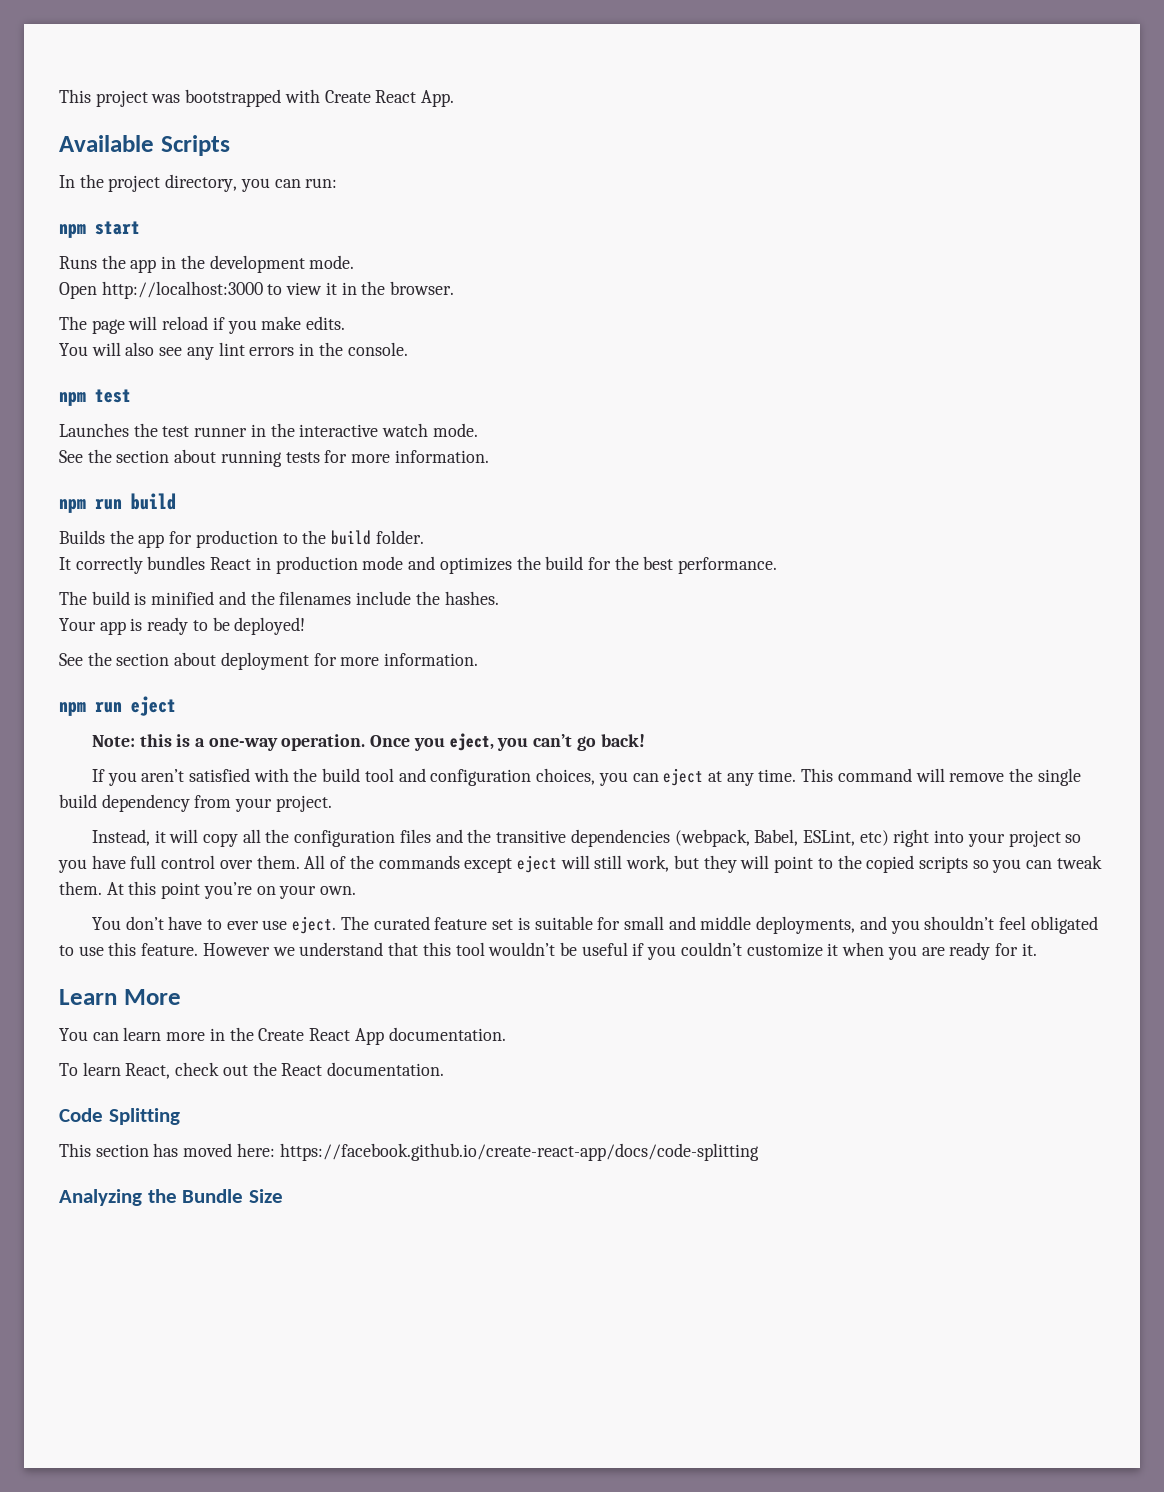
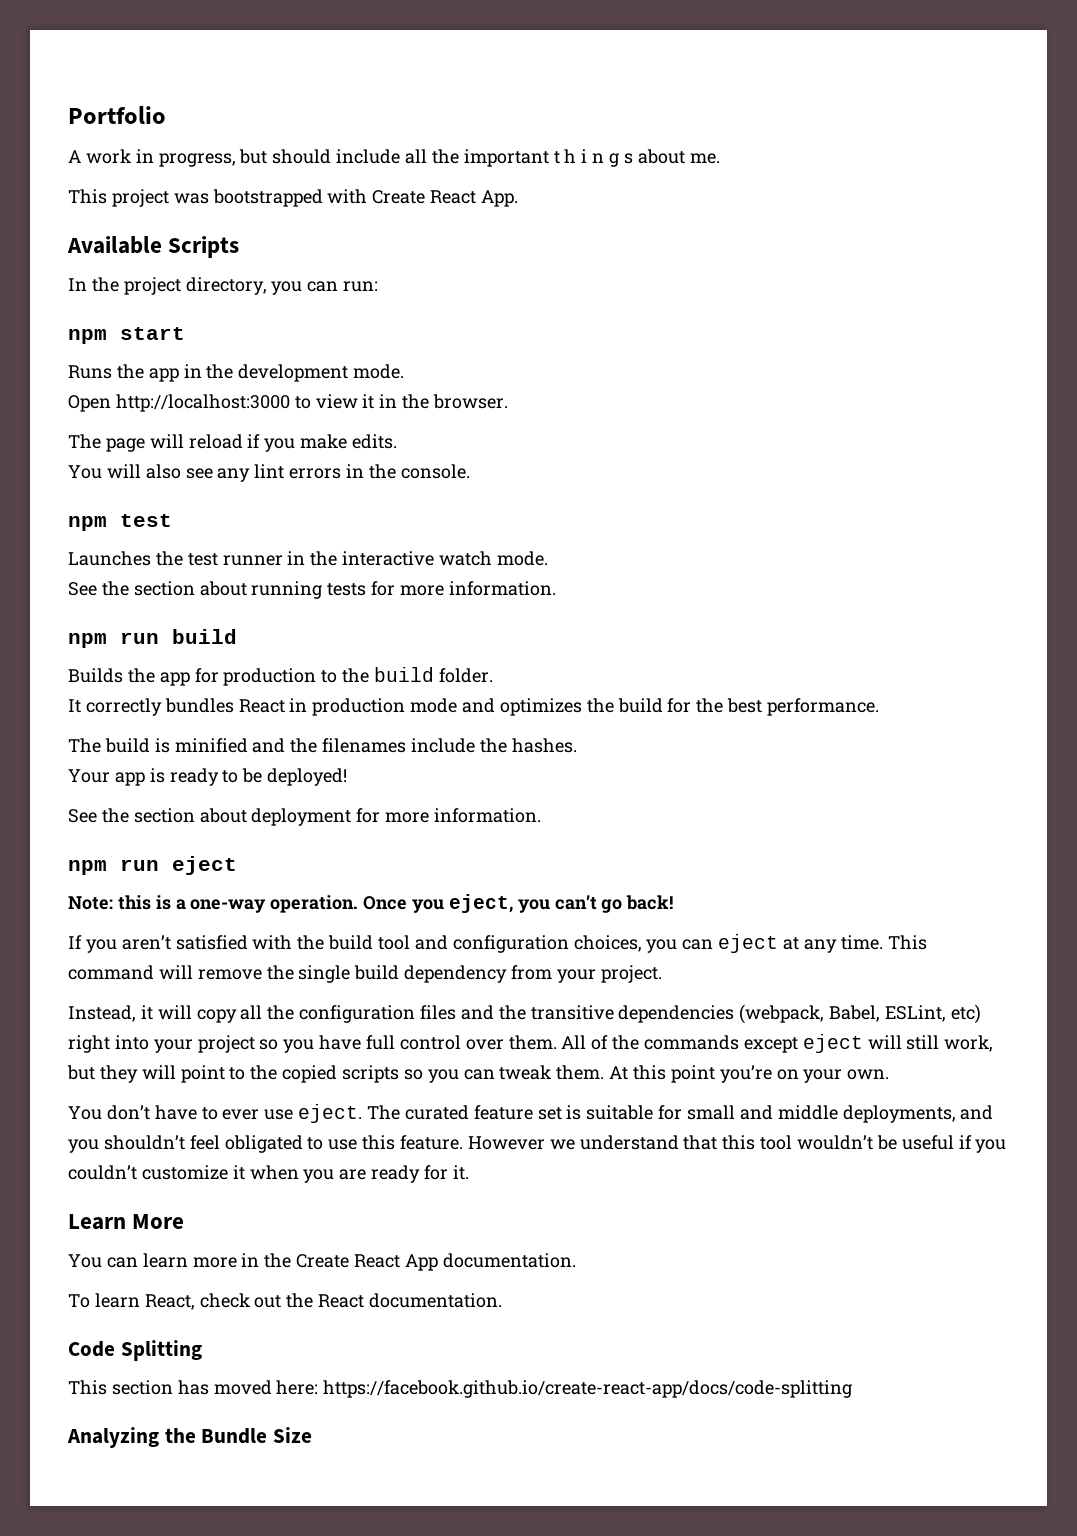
(59, 96) none -> [68,106,166,124] [68,149,720,167] Portfolio // A work in progress, but should include all the important t h i n g s about me. //

